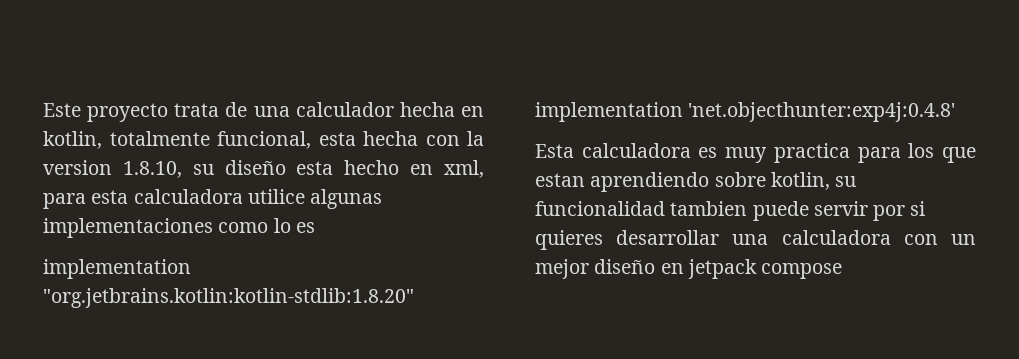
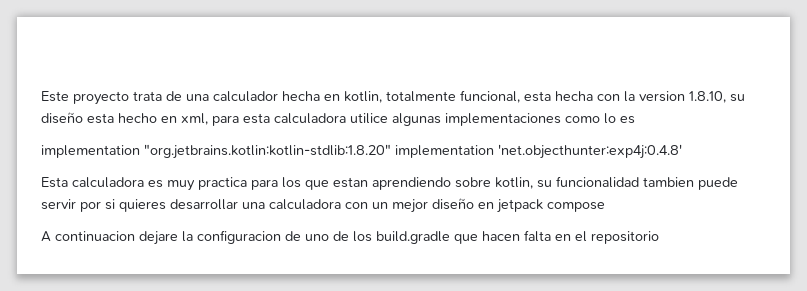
(843, 271) none -> [41,230,659,245] // A continuacion dejare la configuracion de uno de los build.gradle que hacen falta en el repositorio

